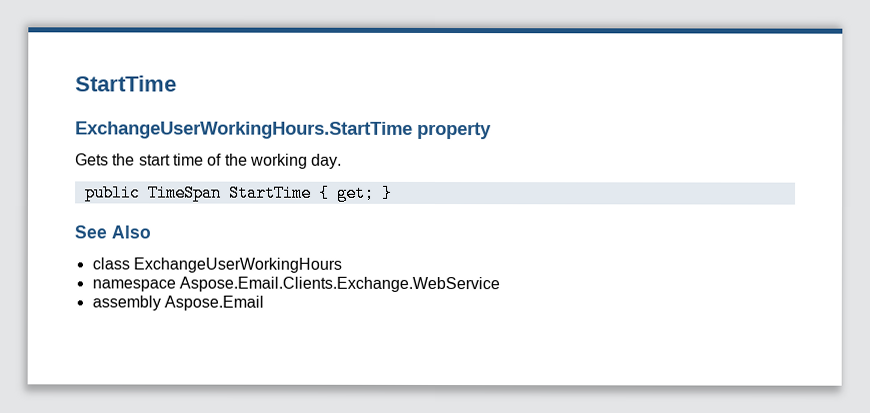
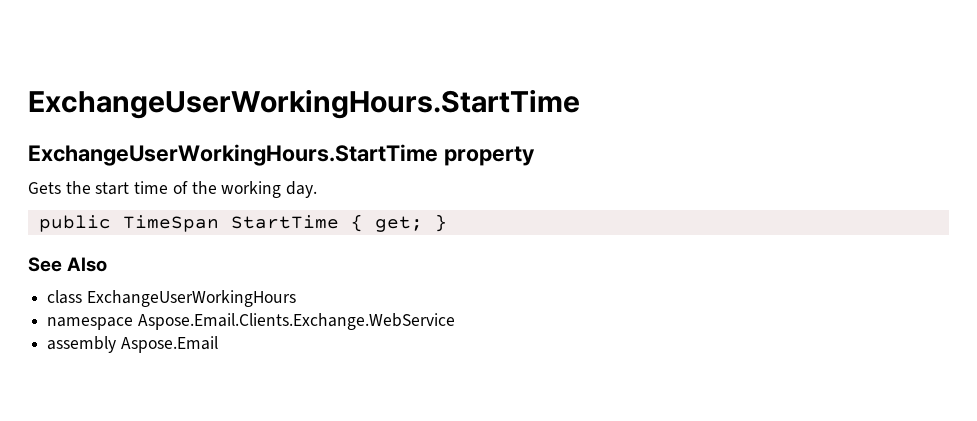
[75,75,177,92] StartTime -> [28,89,580,119] ExchangeUserWorkingHours.StartTime

